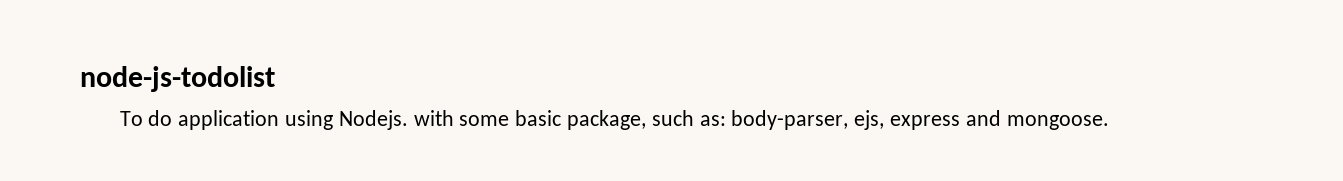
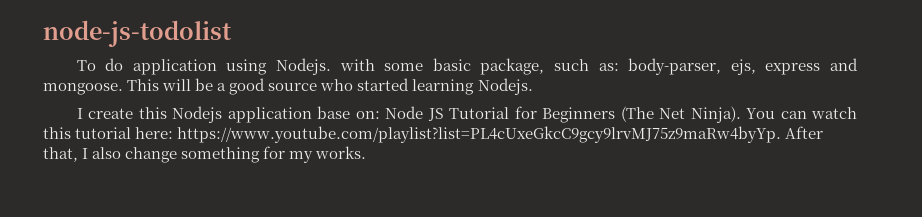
(1109, 122) none -> [127,78,533,95] [76,106,858,123] [43,126,824,143] [43,146,367,163] This will be a good source who started learning Nodejs. // I create this Nodejs application base on: Node JS Tutorial for Beginners (The Net Ninja). You can watch this tutorial here: https://www.youtube.com/playlist?list=PL4cUxeGkcC9gcy9lrvMJ75z9maRw4byYp. After that, I also change something for my works.

